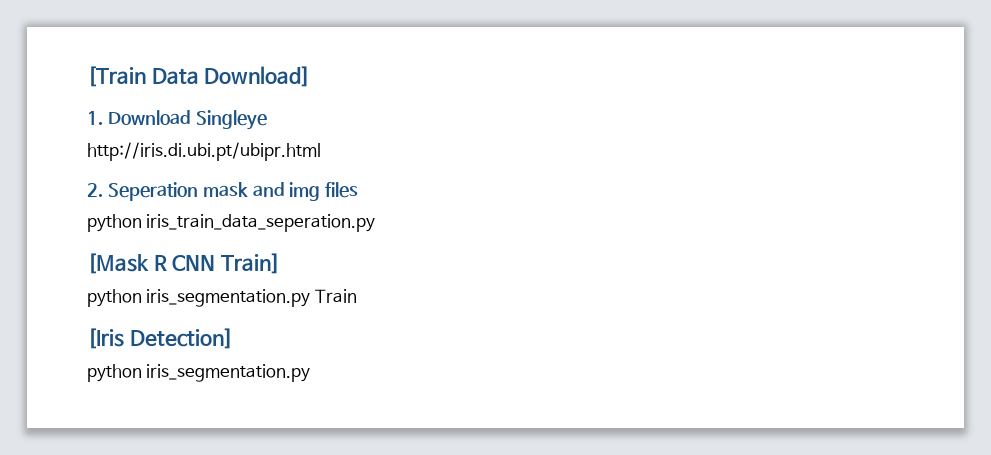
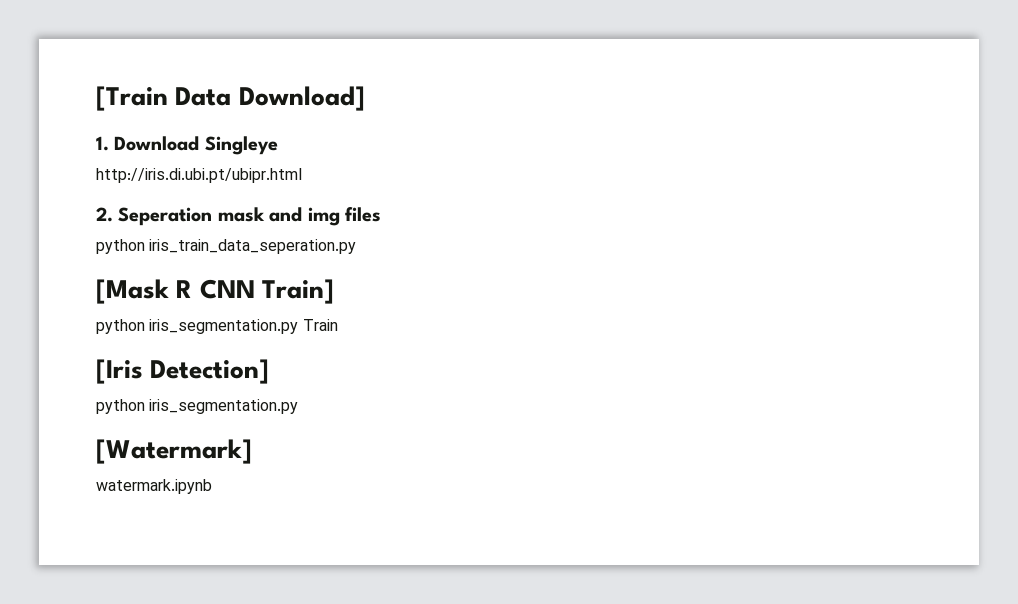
(311, 373) none -> [96,439,252,464] [96,479,212,494] // [Watermark] // watermark.ipynb

